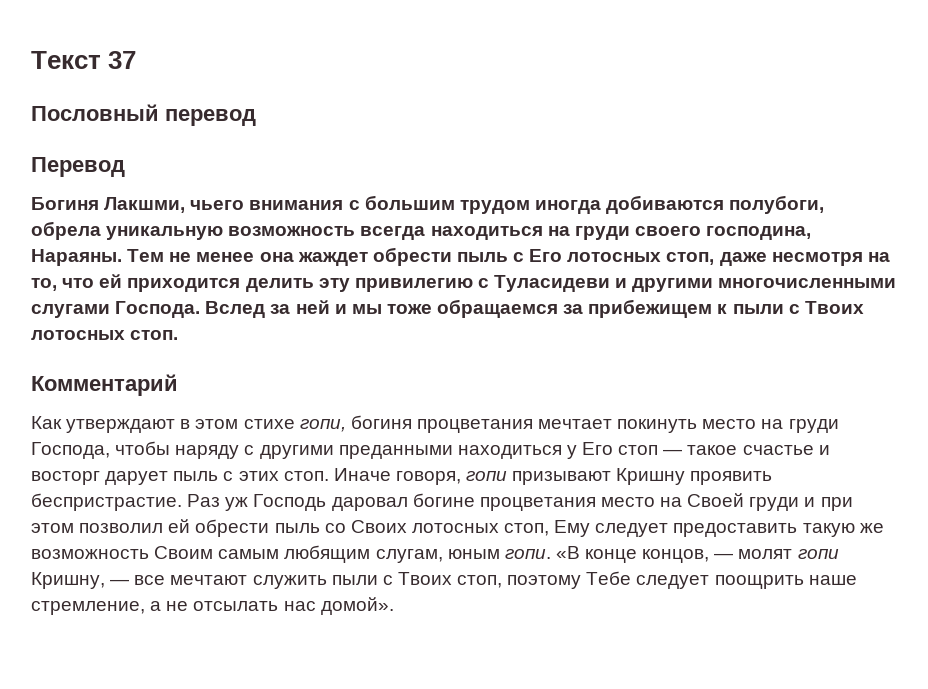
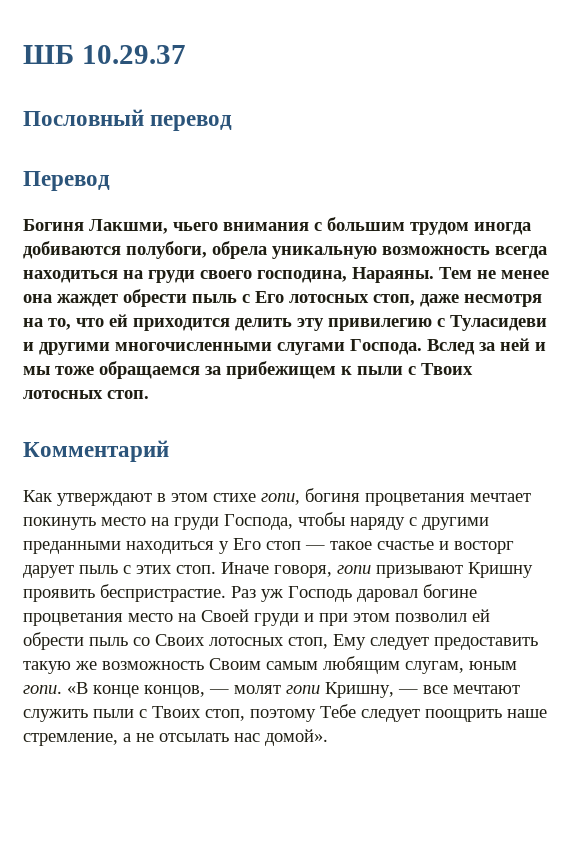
[31,51,137,69] Текст 37 -> [23,45,186,64] ШБ 10.29.37

